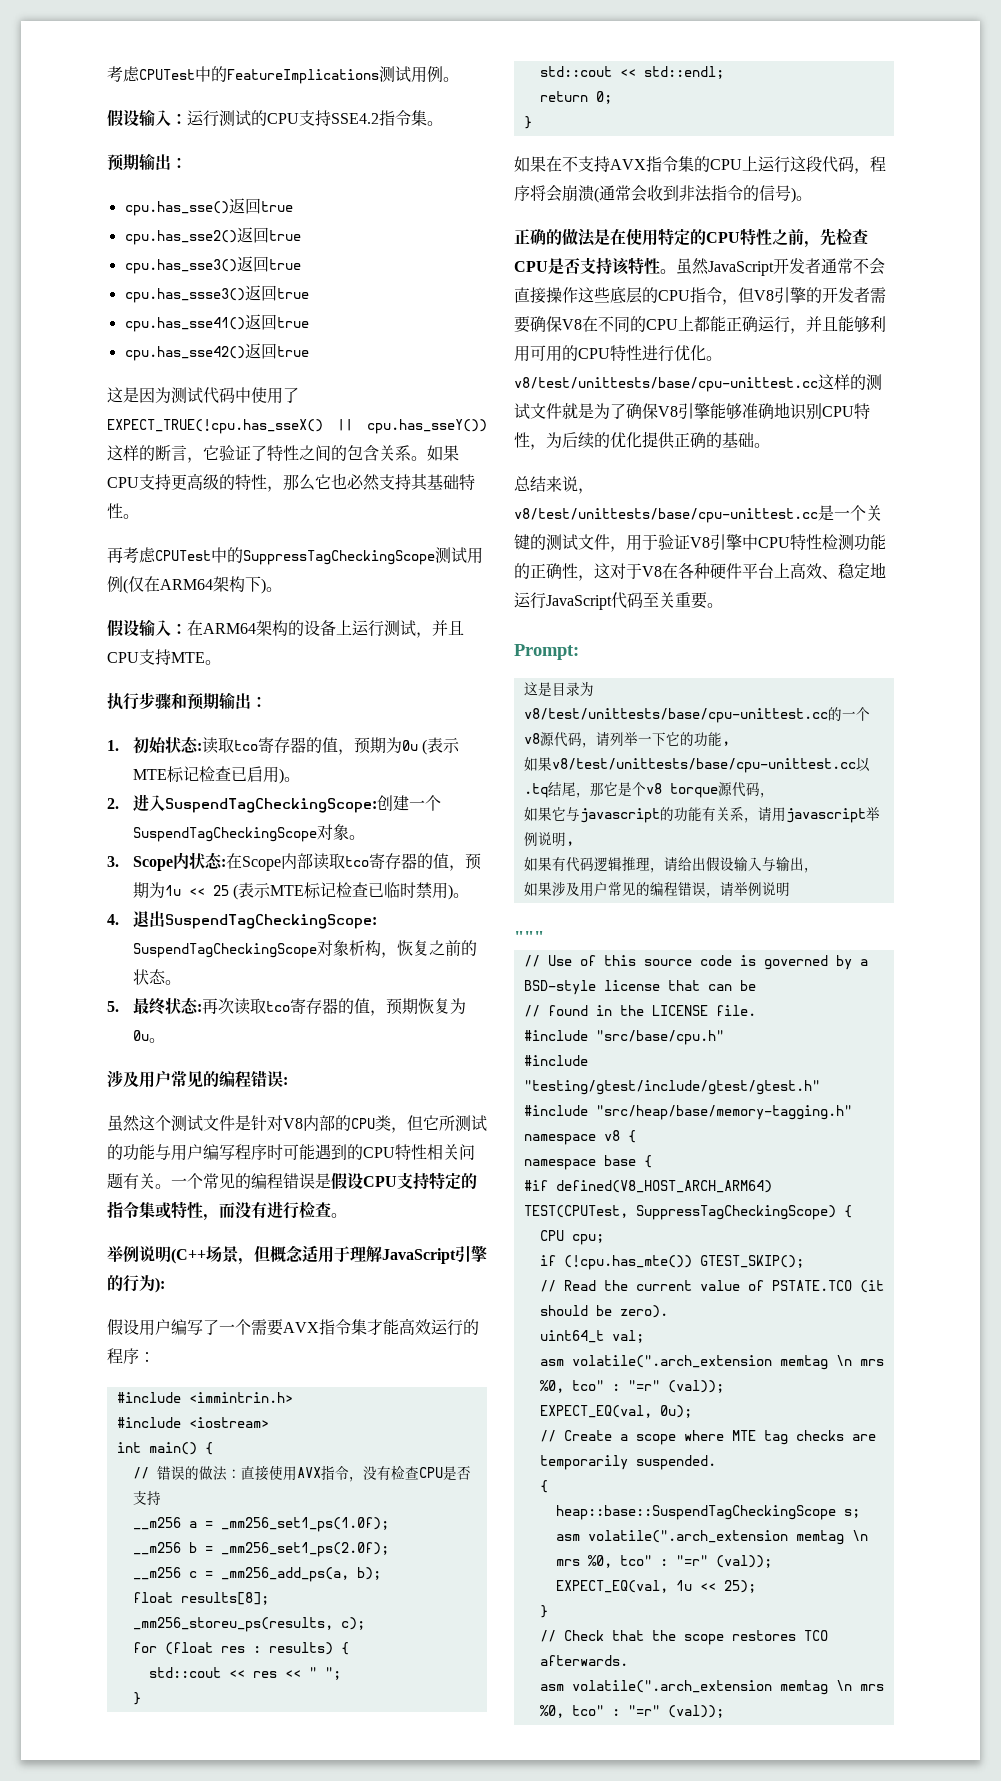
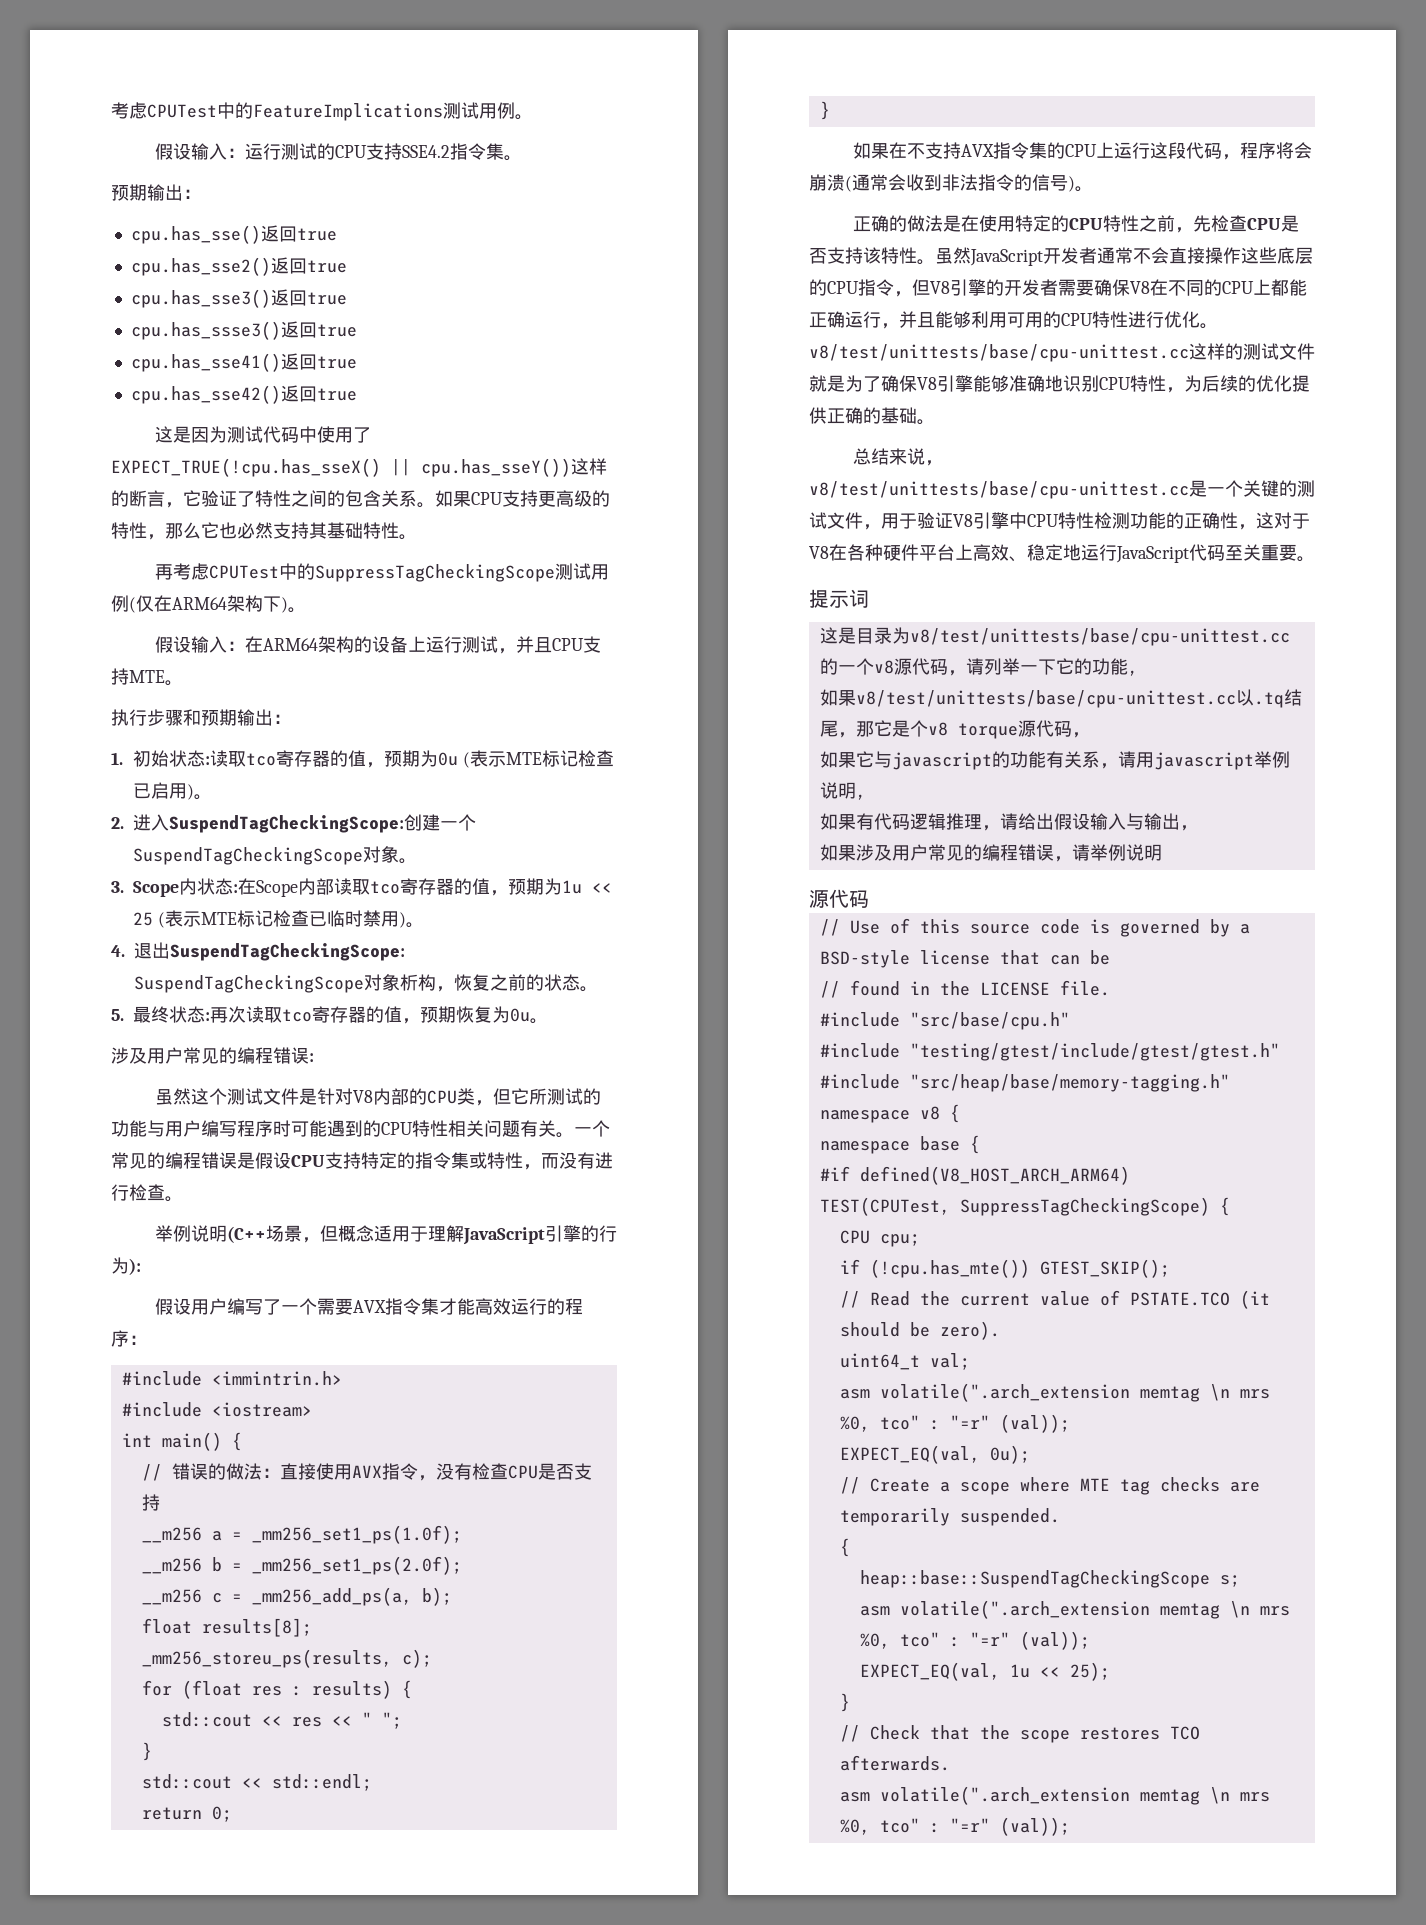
[514,644,579,660] Prompt: -> [809,589,869,608] 提示词
[514,931,544,943] """ -> [809,889,869,908] 源代码

